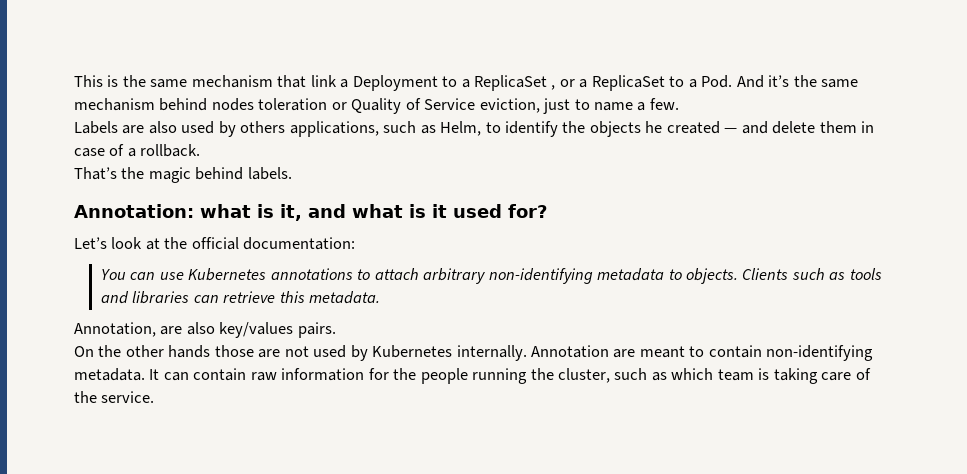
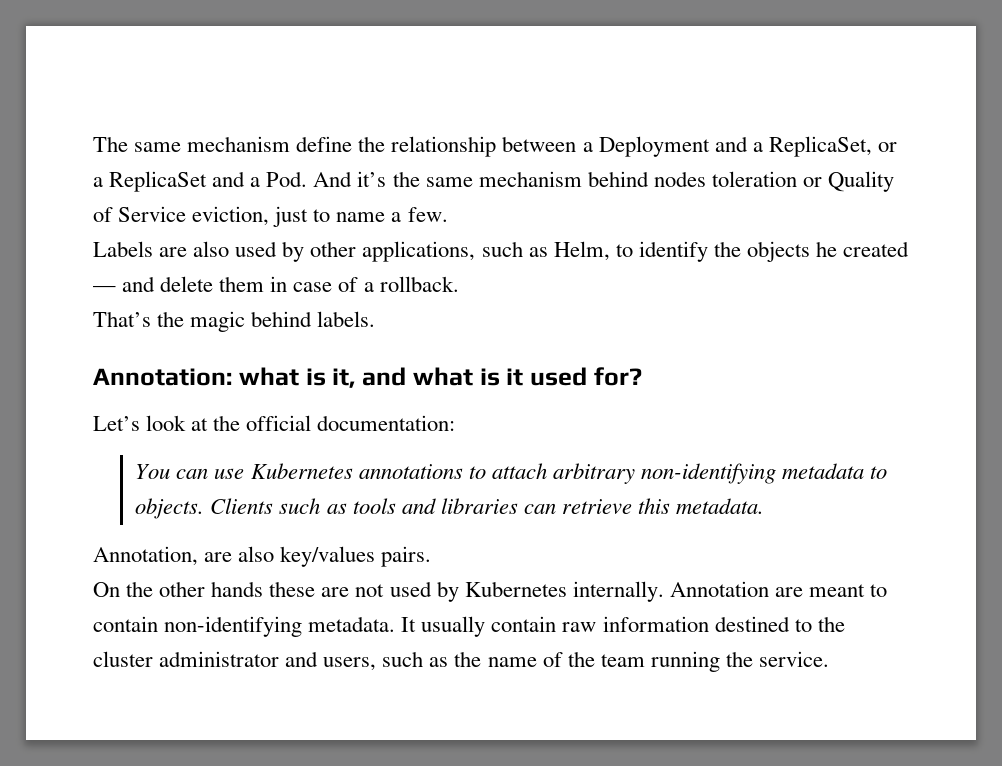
[74,75,556,91] This is the same mechanism that link a Deployment to a ReplicaSet , -> [93,136,872,157] The same mechanism define the relationship between a Deployment and a ReplicaSet,
[669,76,685,87] to -> [212,171,246,187] and
[240,121,286,133] others -> [310,241,357,257] other
[214,345,254,357] those -> [269,581,316,597] these
[163,372,189,381] can -> [421,616,486,637] usually
[368,368,871,384] for the people running the cluster, such as which team is taking care of -> [714,616,845,632] [93,651,720,672] destined to the cluster administrator and users, such as the name of the team running

